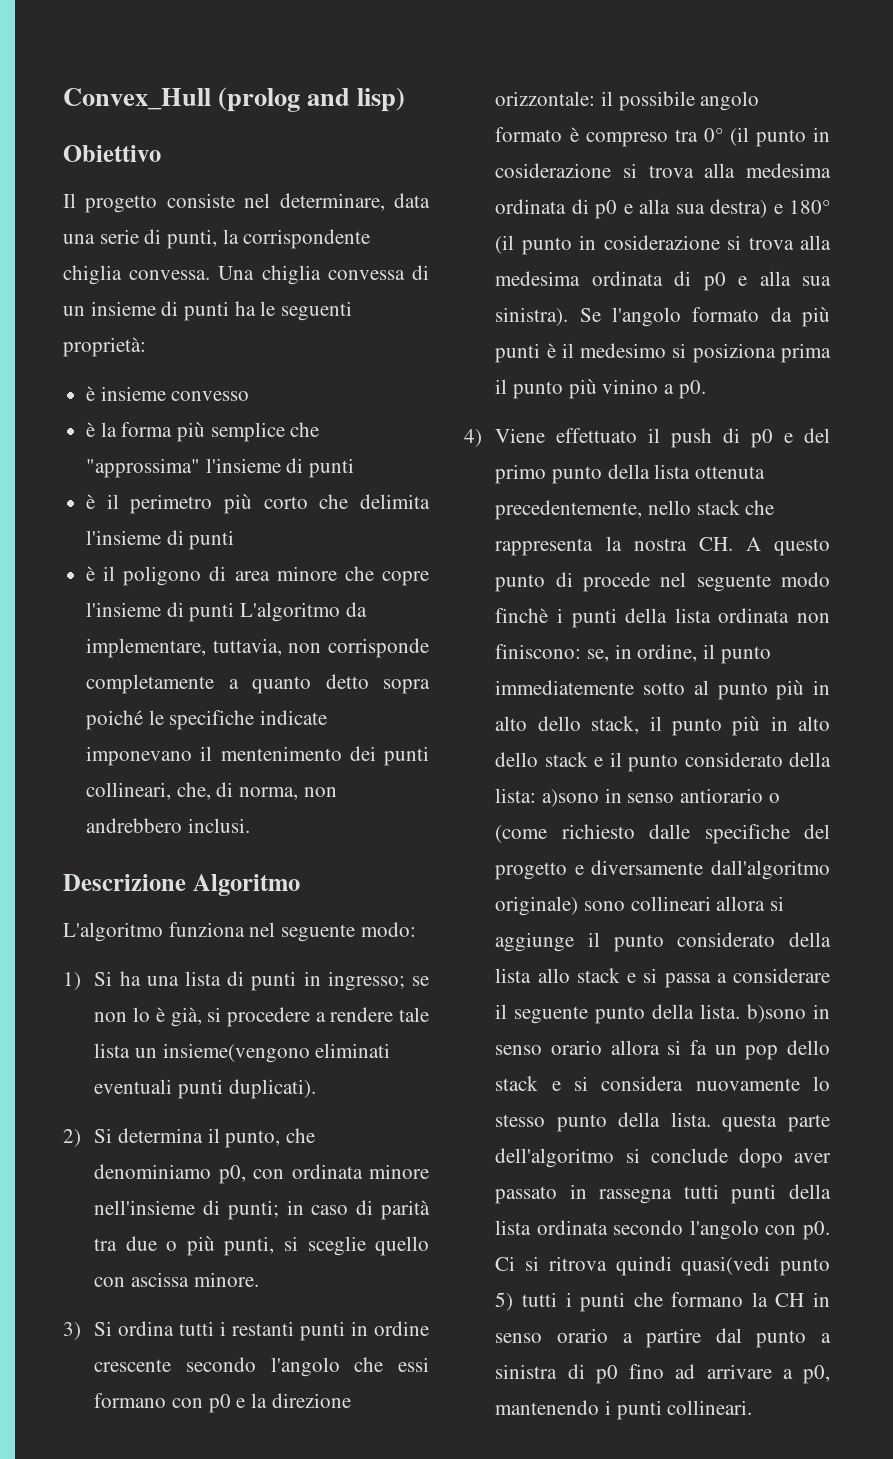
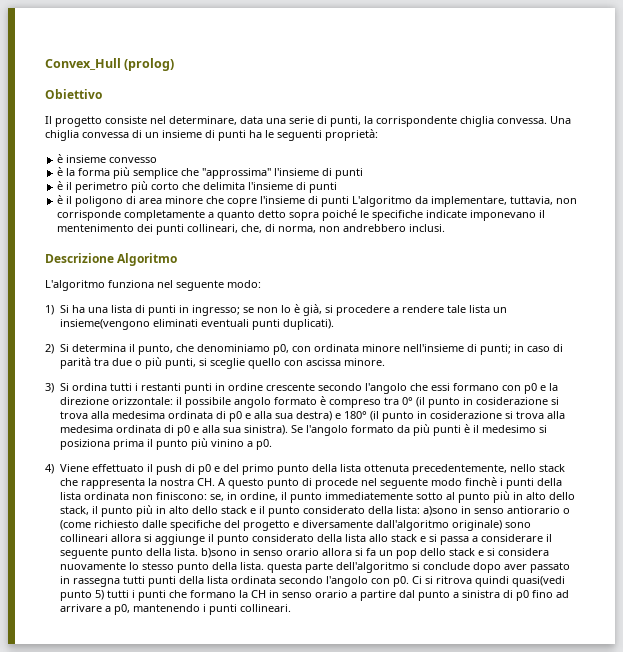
[218,87,406,112] (prolog and lisp) -> [124,58,175,71] (prolog)

